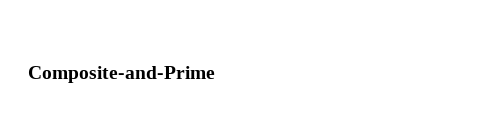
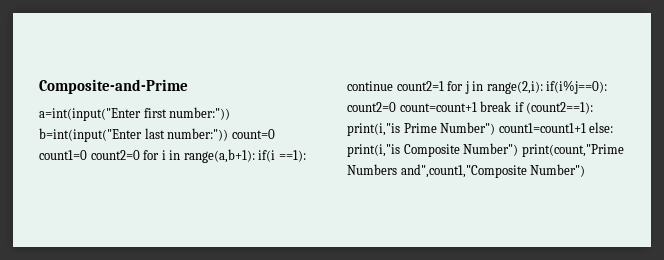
(215, 74) none -> [39,107,231,121] [39,128,275,142] [39,149,306,163] [347,80,608,94] [347,101,594,114] [347,122,614,136] [347,143,624,157] [347,164,586,178] // a=int(input("Enter first number:")) b=int(input("Enter last number:")) count=0 count1=0 count2=0 for i in range(a,b+1): if(i ==1): continue count2=1 for j in range(2,i): if(i%j==0): count2=0 count=count+1 break if (count2==1): print(i,"is Prime Number") count1=count1+1 else: print(i,"is Composite Number") print(count,"Prime Numbers and",count1,"Composite Number")

